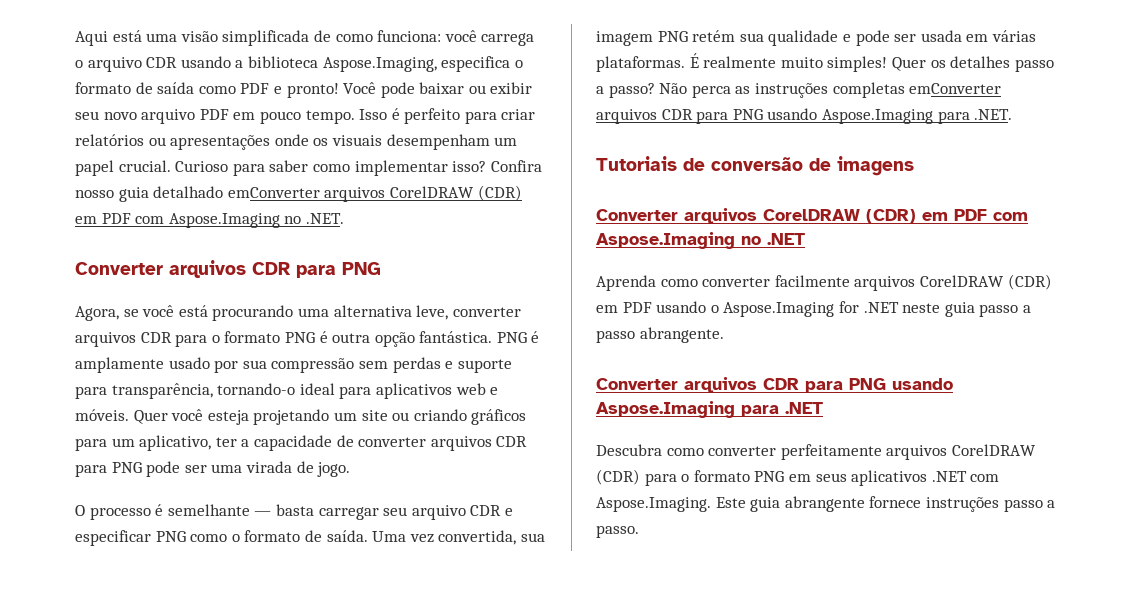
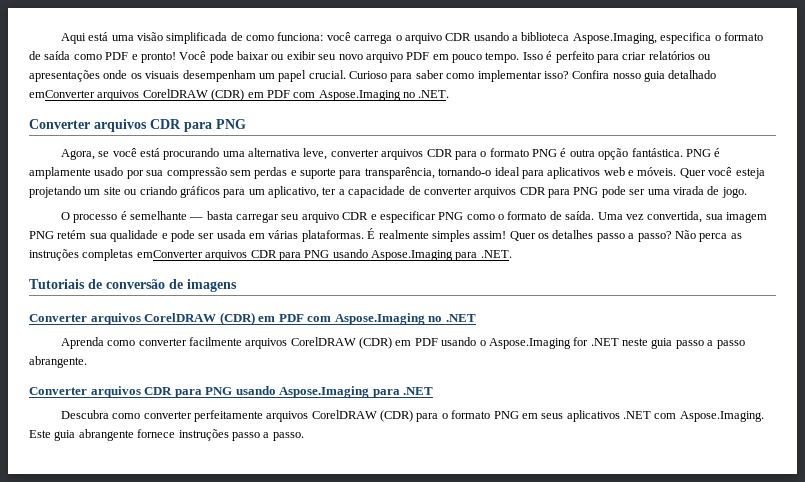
[780,56,888,72] muito simples! -> [431,230,507,242] simples assim!

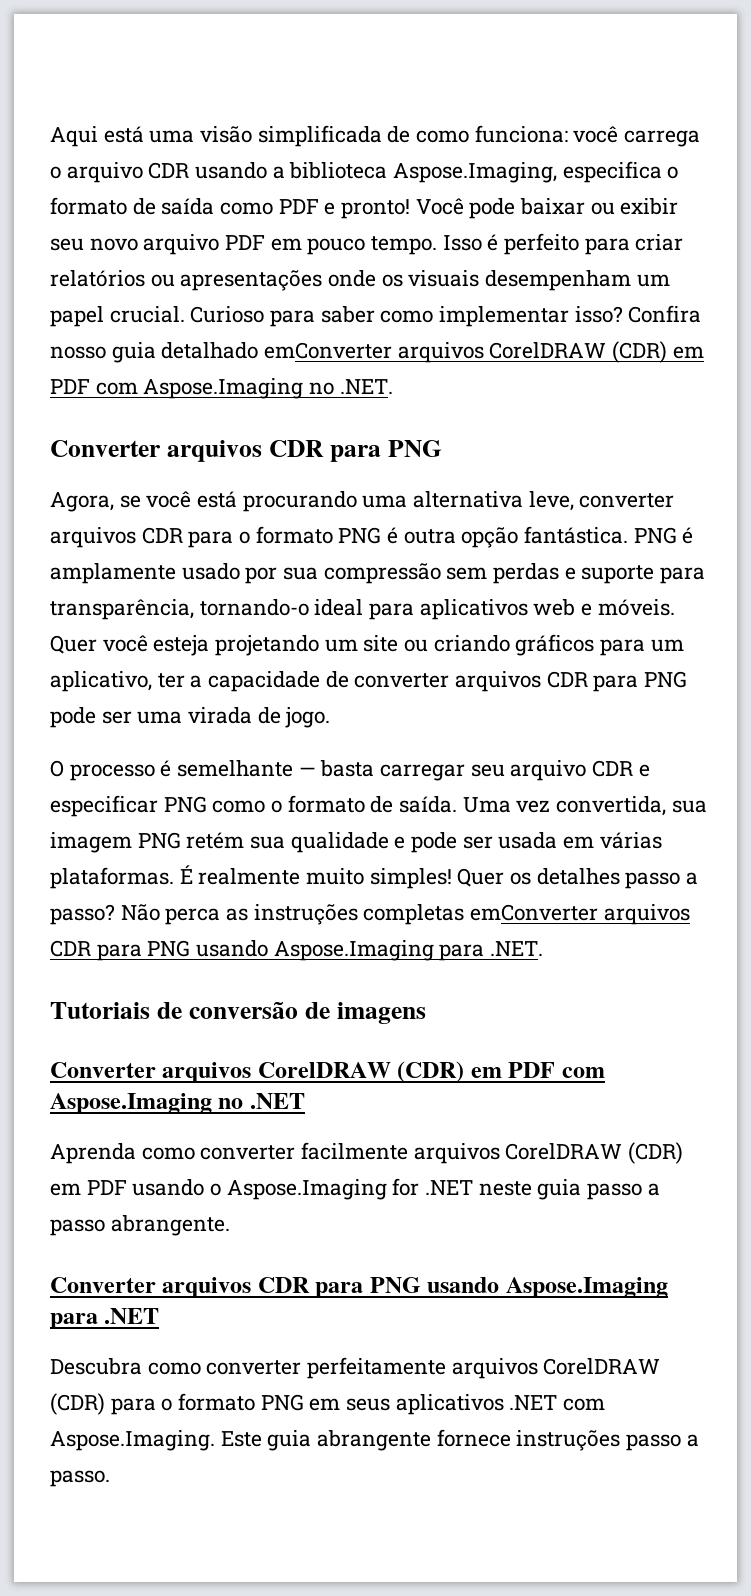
[431,230,507,242] simples assim! -> [306,868,452,889] muito simples!

